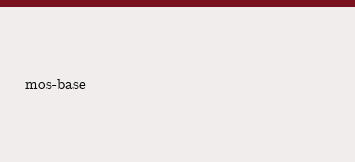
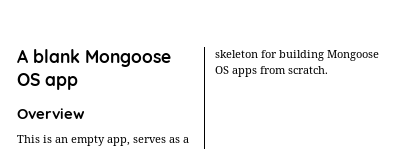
[25,79,86,89] mos-base -> [17,49,171,67] [17,73,78,90] [17,108,85,119] [17,135,189,146] [215,50,379,61] [215,66,328,77] A blank Mongoose OS app // Overview // This is an empty app, serves as a skeleton for building Mongoose OS apps from scratch.

